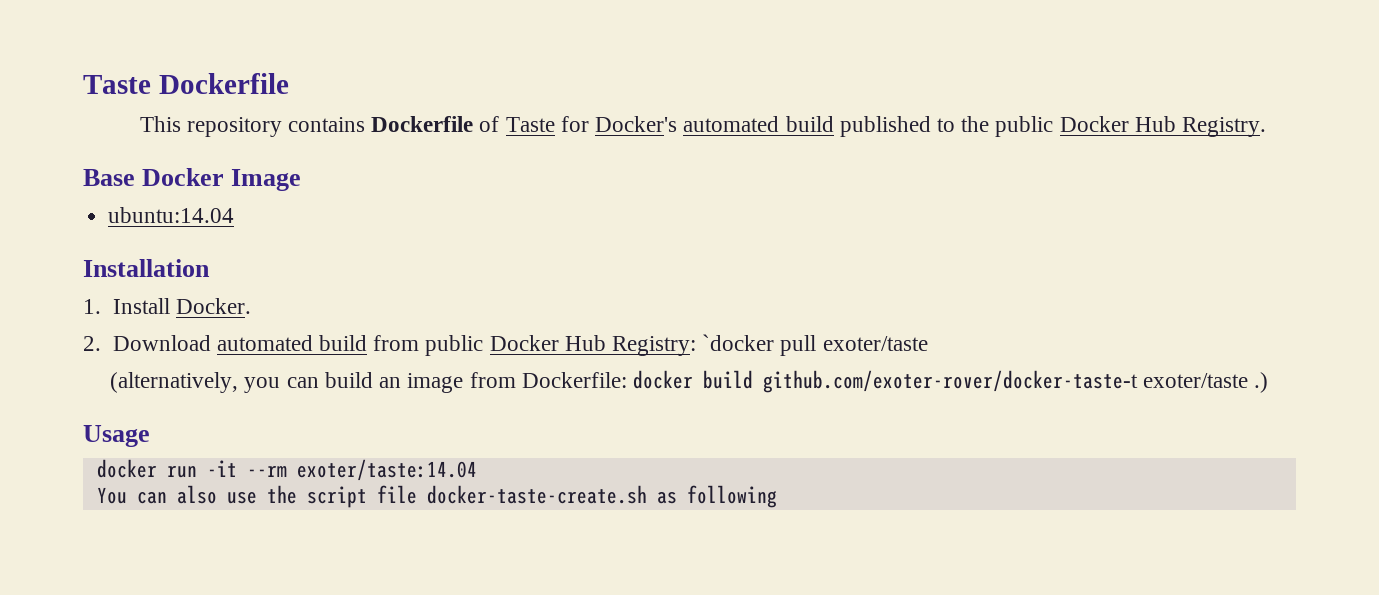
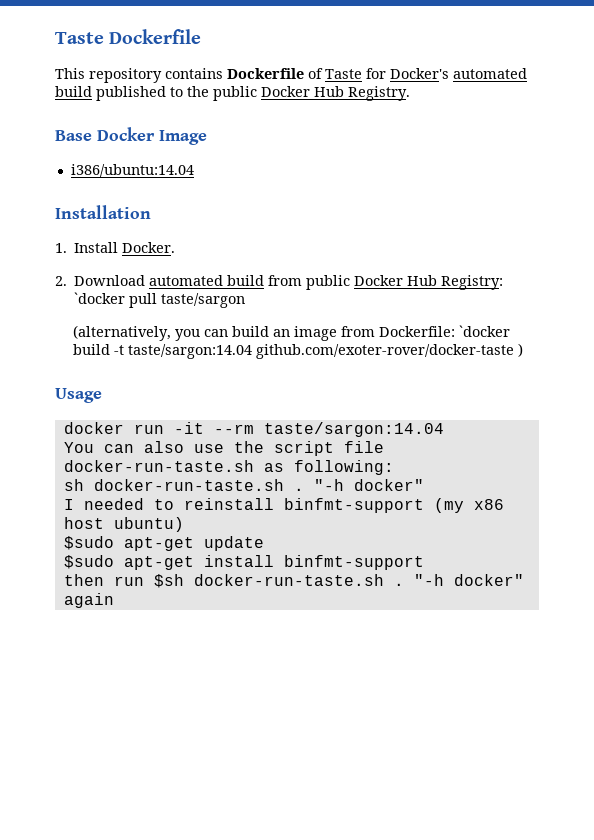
[108,207,235,223] ubuntu:14.04 -> [70,164,194,177] i386/ubuntu:14.04
[822,336,928,351] exoter/taste -> [161,293,246,308] taste/sargon
[632,370,1269,393] docker build github.com/exoter-rover/docker-taste-t exoter/taste .) -> [458,325,510,337] [72,343,523,359] `docker build -t taste/sargon:14.04 github.com/exoter-rover/docker-taste )
[296,459,477,481] exoter/taste:14.04 -> [263,422,444,437] taste/sargon:14.04
[426,485,777,508] docker-taste-create.sh as following -> [63,460,394,475] [63,479,424,491] [63,498,504,513] [63,517,184,532] [63,536,264,551] [63,555,424,570] [63,574,524,588] [63,593,114,608] docker-run-taste.sh as following: // sh docker-run-taste.sh . "-h docker" // I needed to reinstall binfmt-support (my x86 host ubuntu) // $sudo apt-get update // $sudo apt-get install binfmt-support // then run $sh docker-run-taste.sh . "-h docker" again

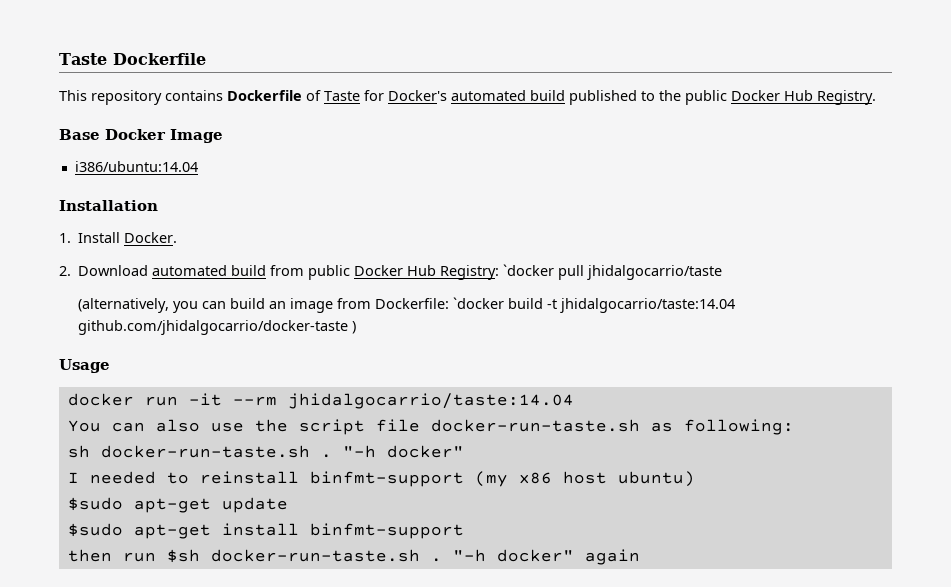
[161,293,246,308] taste/sargon -> [587,265,723,280] jhidalgocarrio/taste
[127,344,514,359] taste/sargon:14.04 github.com/exoter-rover/docker-taste -> [559,298,735,313] [77,320,348,335] jhidalgocarrio/taste:14.04 github.com/jhidalgocarrio/docker-taste
[263,422,444,437] taste/sargon:14.04 -> [287,393,574,409] jhidalgocarrio/taste:14.04

